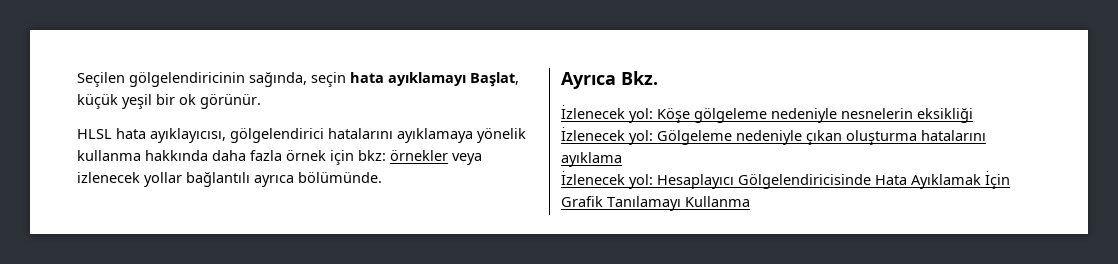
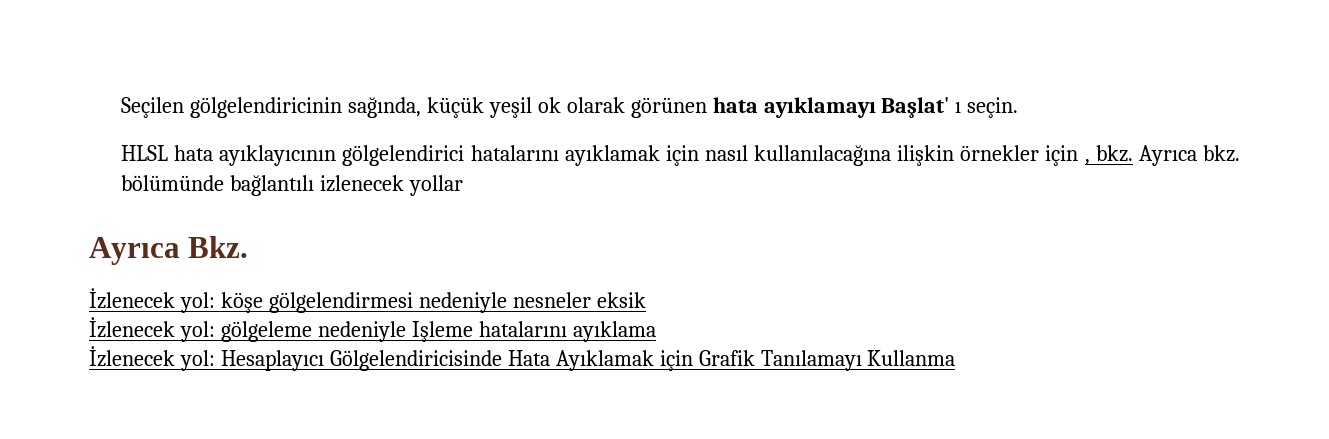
[311,72,520,87] [77,94,262,109] seçin hata ayıklamayı Başlat, küçük yeşil bir ok görünür. -> [426,97,1019,118] küçük yeşil ok olarak görünen hata ayıklamayı Başlat' ı seçin.
[150,128,227,143] ayıklayıcısı, -> [219,145,337,166] ayıklayıcının
[397,128,527,143] [77,150,483,165] ayıklamaya yönelik kullanma hakkında daha fazla örnek için bkz: örnekler veya -> [564,145,1240,166] [121,175,315,196] ayıklamak için nasıl kullanılacağına ilişkin örnekler için , bkz. Ayrıca bkz. bölümünde bağlantılı
[186,172,383,187] bağlantılı ayrıca bölümünde. -> (463, 185) none
[657,108,973,123] [561,127,917,145] Köşe gölgeleme nedeniyle nesnelerin eksikliği // İzlenecek yol: Gölgeleme nedeniyle çıkan oluşturma -> [220,292,646,313] [89,317,473,342] köşe gölgelendirmesi nedeniyle nesneler eksik // İzlenecek yol: gölgeleme nedeniyle Işleme
[985,171,1010,189] İçin -> [659,350,693,371] için

